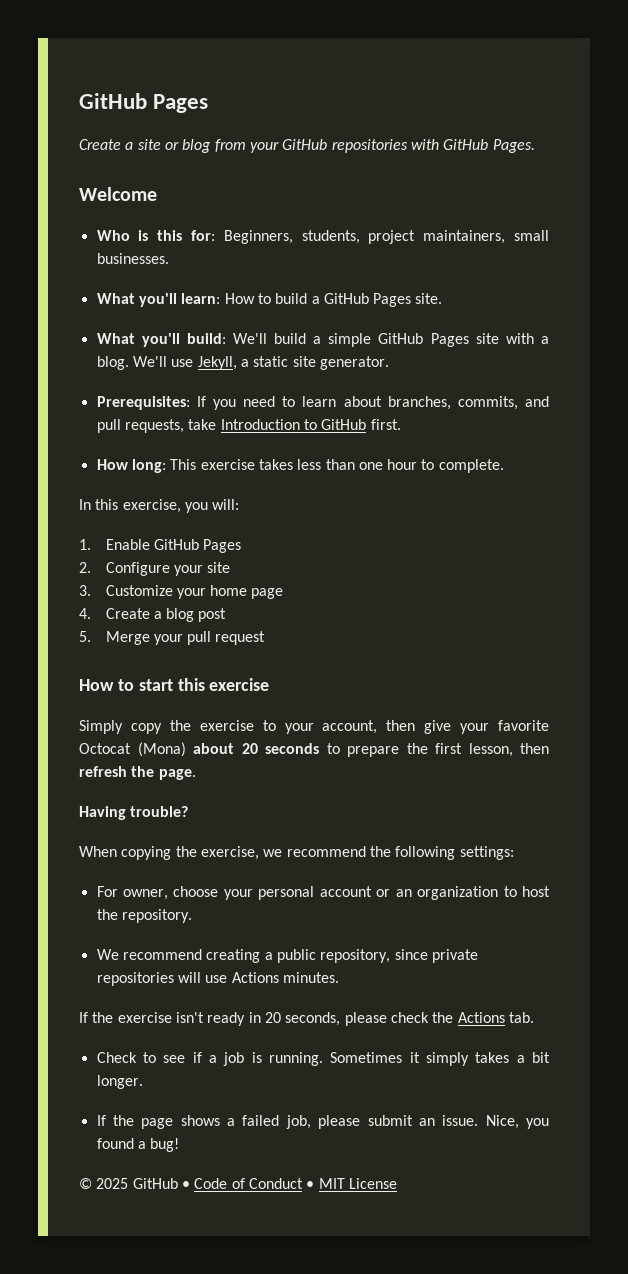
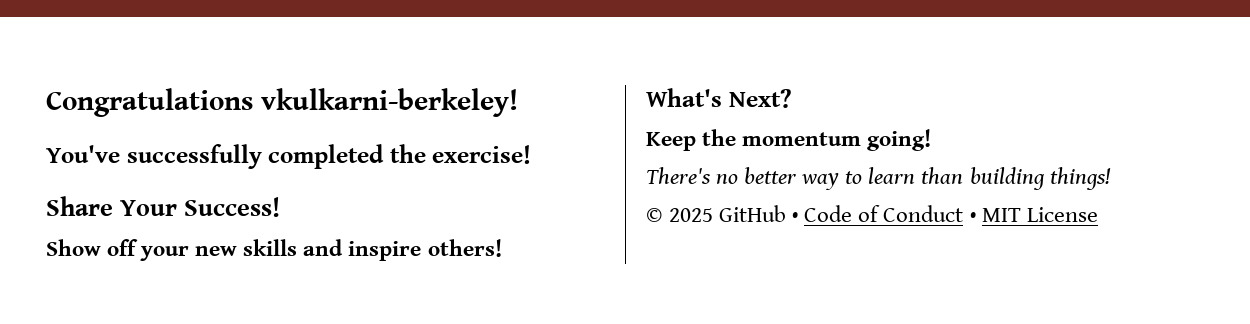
[79,93,209,113] [79,139,535,153] [79,187,157,201] [96,230,549,244] [96,253,169,264] [96,293,443,307] [96,333,549,347] [96,356,389,370] [96,396,549,410] [96,419,401,433] [96,459,504,473] [79,499,240,513] [79,539,242,553] [79,562,231,576] [79,585,284,599] [79,608,227,622] [79,631,266,645] [79,678,270,691] [79,720,549,734] [79,742,549,757] [79,766,196,780] [79,806,189,820] [79,846,514,860] [96,886,550,900] [96,909,192,923] [96,949,478,963] [96,972,339,986] [79,1012,534,1026] [96,1052,550,1066] [96,1075,143,1089] [96,1115,549,1129] [96,1138,180,1152] GitHub Pages // Create a site or blog from your GitHub repositories with GitHub Pages. // Welcome // Who is this for: Beginners, students, project maintainers, small businesses. // What you'll learn: How to build a GitHub Pages site. // What you'll build: We'll build a simple GitHub Pages site with a blog. We'll use Jekyll, a static site generator. // Prerequisites: If you need to learn about branches, commits, and pull requests, take Introduction to GitHub first. // How long: This exercise takes less than one hour to complete. // In this exercise, you will: // 1. Enable GitHub Pages // 2. Configure your site // 3. Customize your home page // 4. Create a blog post // 5. Merge your pull request // How to start this exercise // Simply copy the exercise to your account, then give your favorite Octocat (Mona) about 20 seconds to prepare the first lesson, then refresh the page. // Having trouble? // When copying the exercise, we recommend the following settings: // For owner, choose your personal account or an organization to host the repository. // We recommend creating a public repository, since private repositories will use Actions minutes. // If the exercise isn't ready in 20 seconds, please check the Actions tab. // Check to see if a job is running. Sometimes it simply takes a bit longer. // If the page shows a failed job, please submit an issue. Nice, you found a bug! -> [46,88,518,117] [46,144,532,169] [46,196,281,217] [46,239,502,261] [646,88,792,108] [646,129,932,151] [646,167,1111,190] Congratulations vkulkarni-berkeley! // You've successfully completed the exercise! // Share Your Success! // Show off your new skills and inspire others! // What's Next? // Keep the momentum going! // There's no better way to learn than building things!

